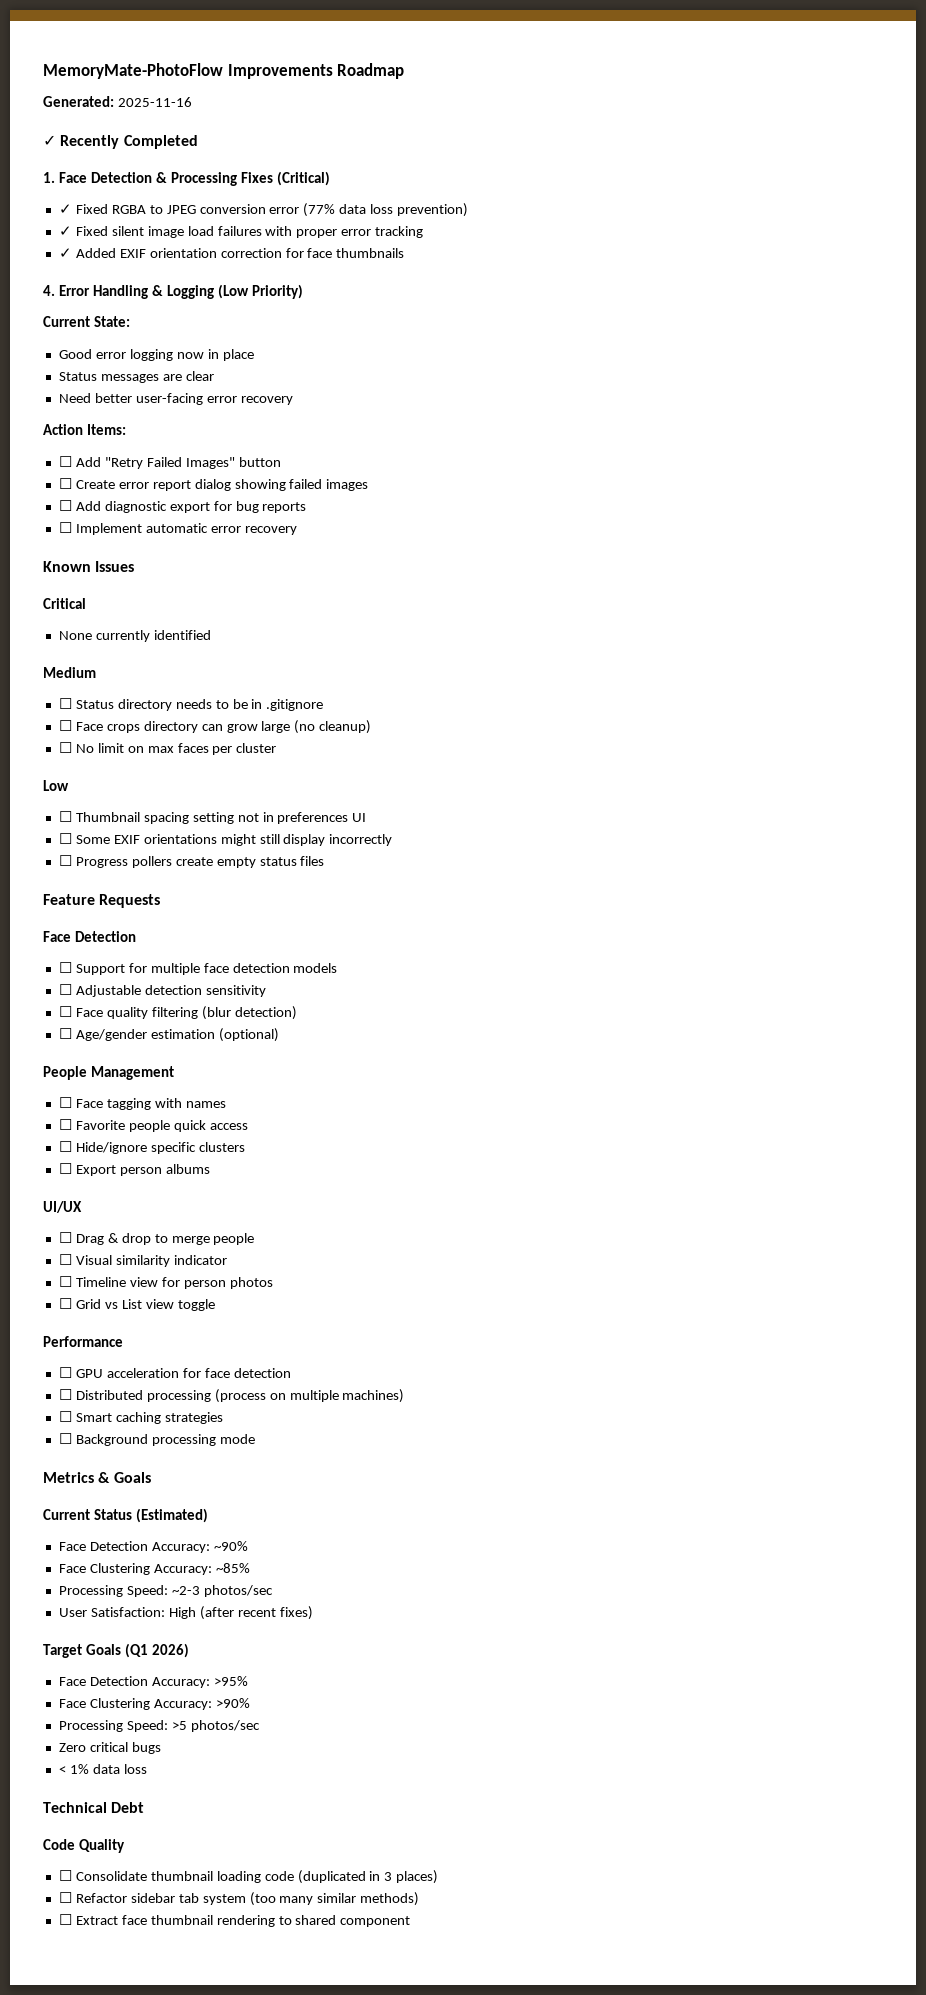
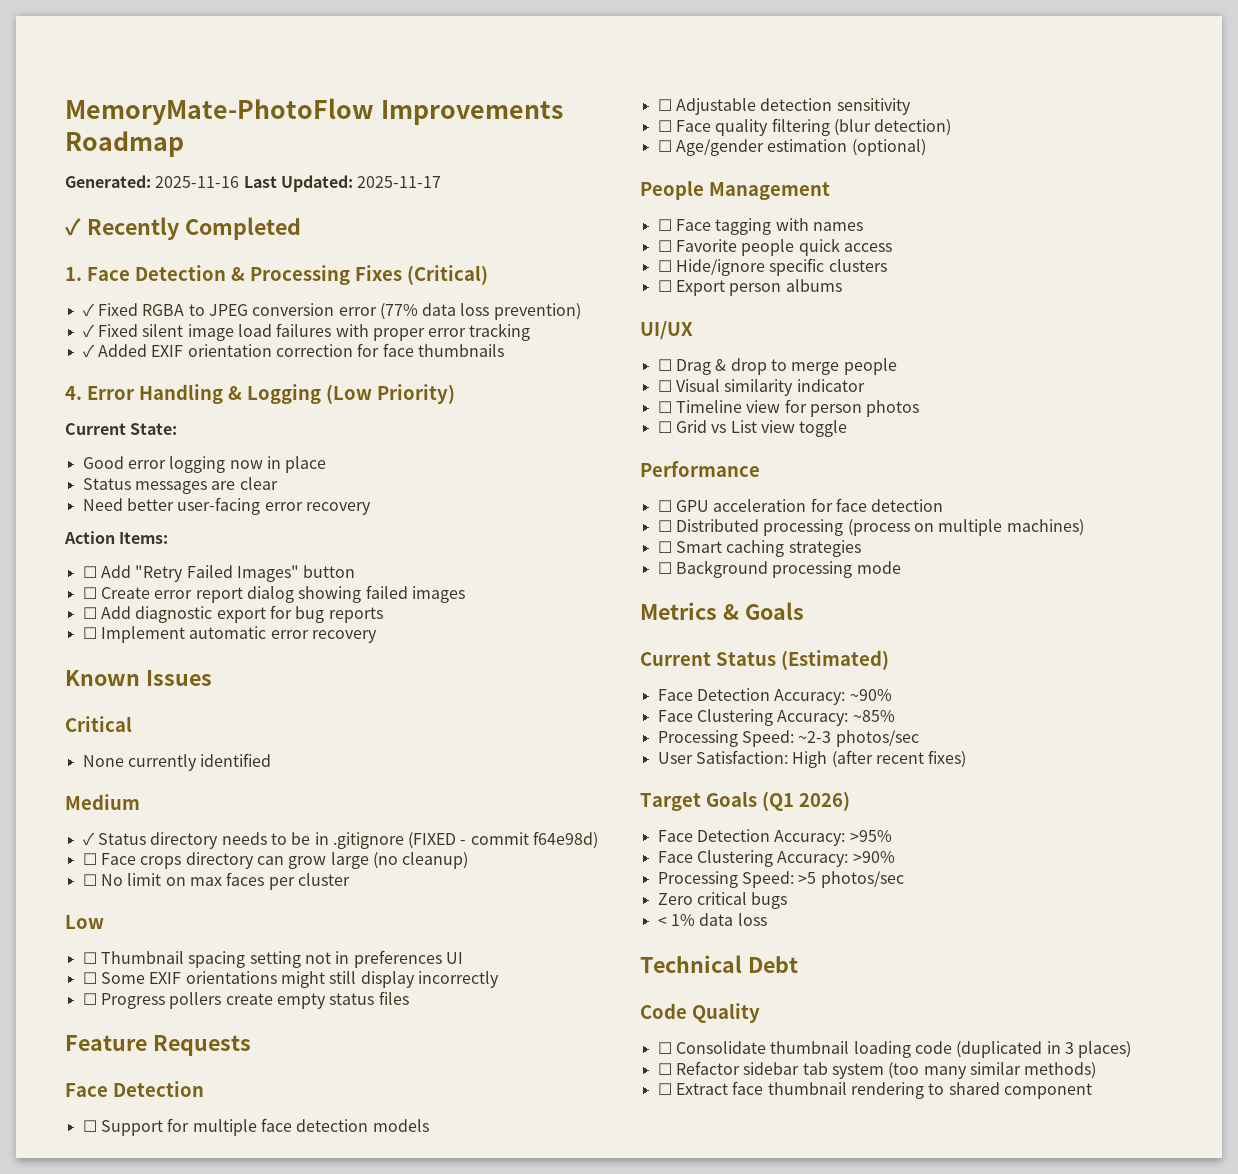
(192, 102) none -> [243,175,442,192] Last Updated: 2025-11-17
[58,698,72,709] ☐ -> [82,832,94,846] ✓
(324, 705) none -> [408,831,599,849] (FIXED - commit f64e98d)

